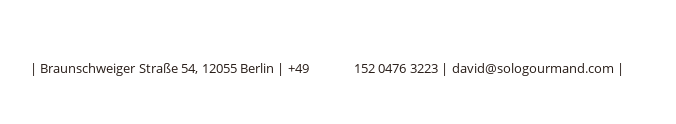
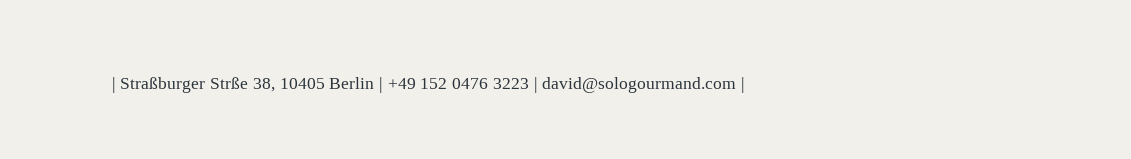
[30,63,237,76] | Braunschweiger Straße 54, 12055 -> [111,77,325,93] | Straßburger Strße 38, 10405

